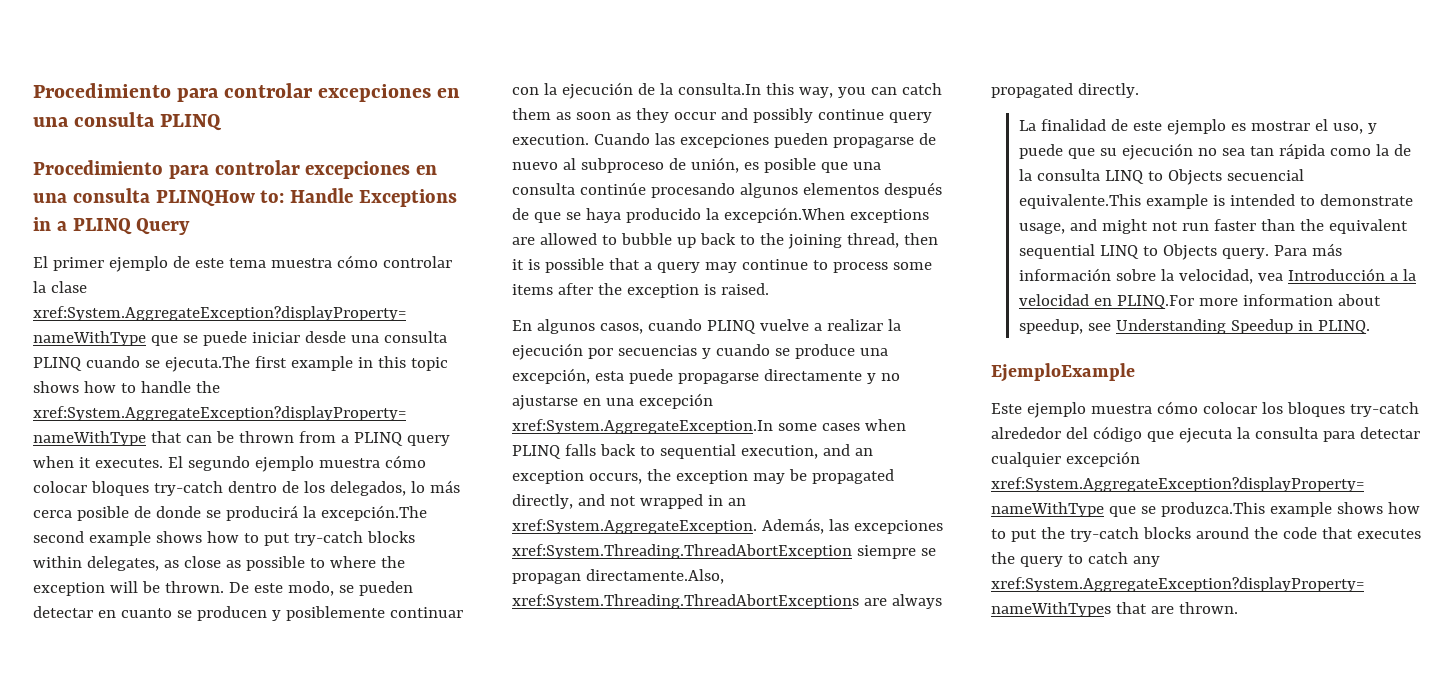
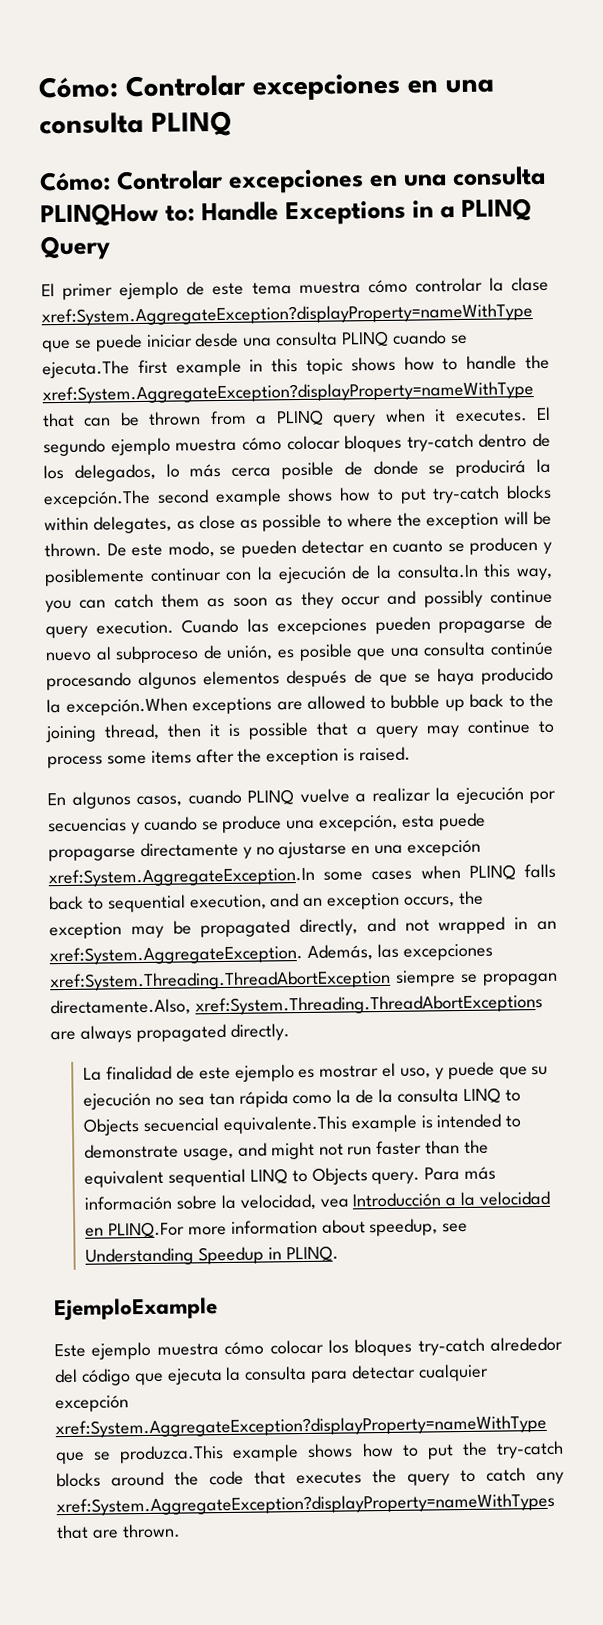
[33,83,314,102] Procedimiento para controlar -> [38,74,246,99] Cómo: Controlar
[33,160,300,179] Procedimiento para controlar -> [39,169,224,192] Cómo: Controlar

